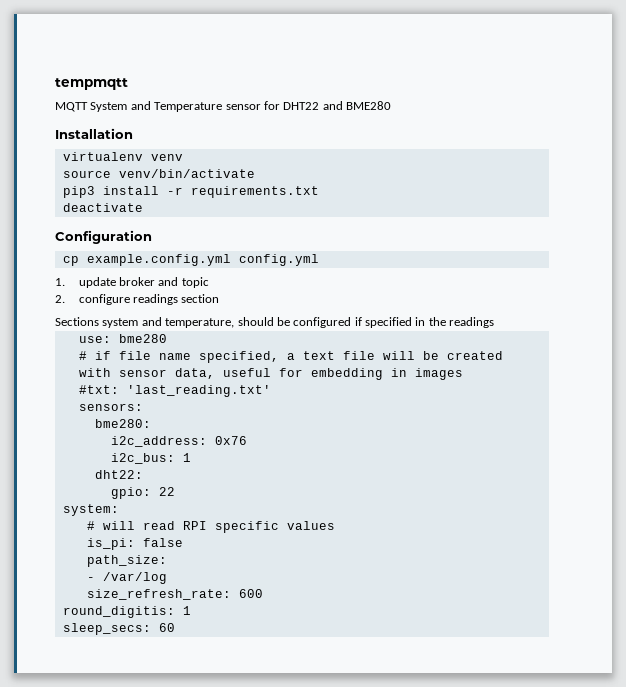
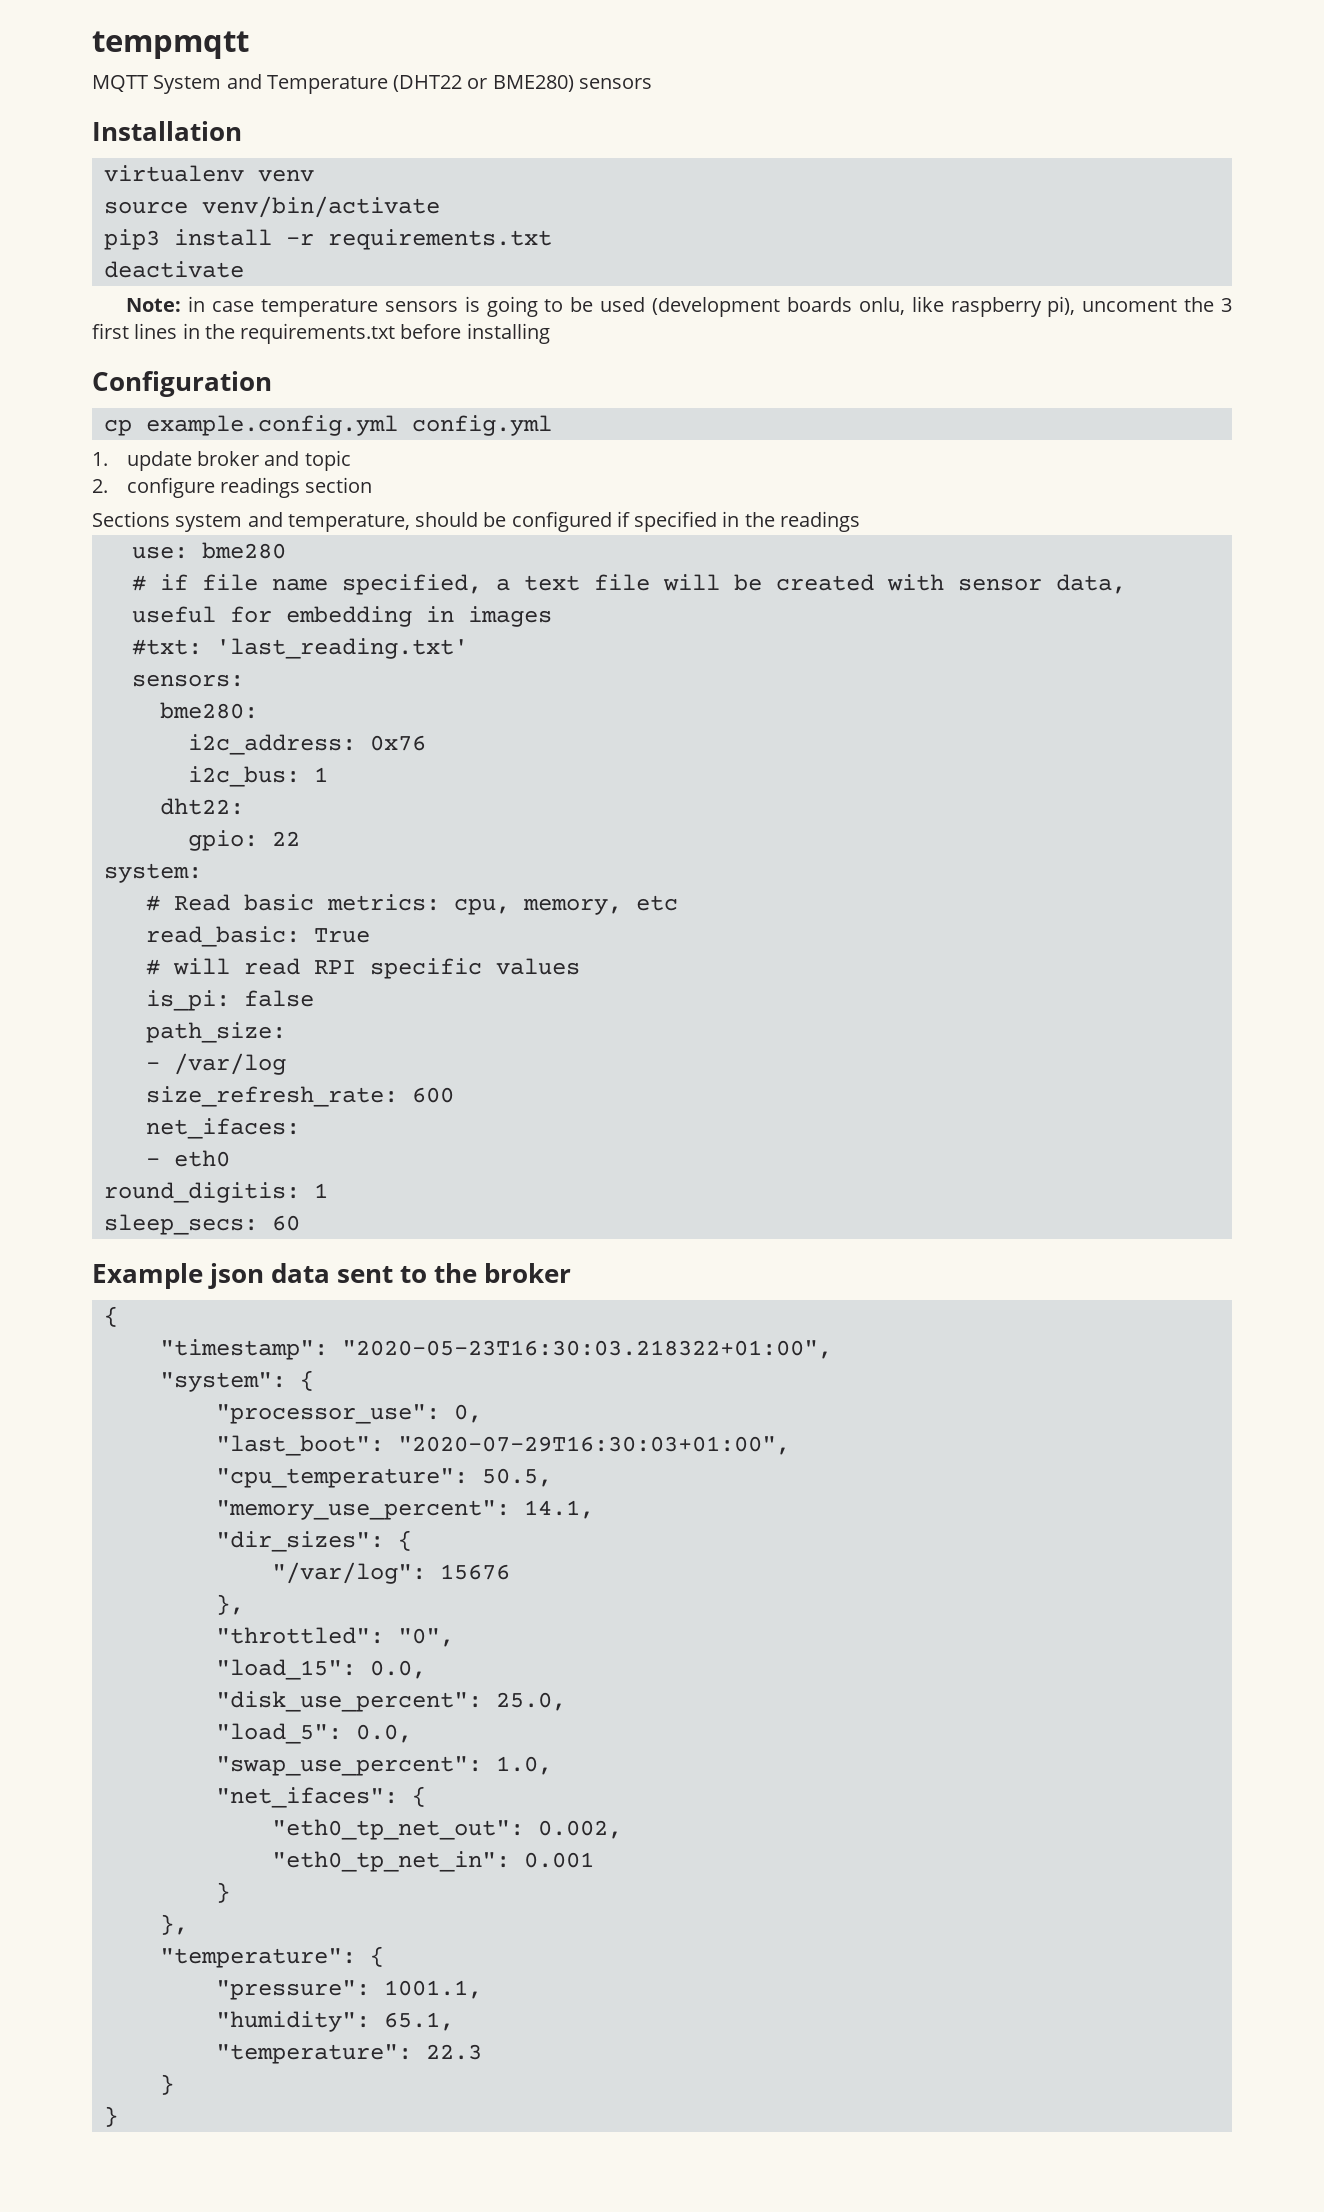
[225,101,391,110] sensor for DHT22 and BME280 -> [393,75,652,92] (DHT22 or BME280) sensors
(143, 207) none -> [126,296,1232,317] [92,323,550,344] // Note: in case temperature sensors is going to be used (development boards onlu, like raspberry pi), uncoment the 3 first lines in the requirements.txt before installing
(119, 510) none -> [145,894,678,915] [145,926,370,947] // # Read basic metrics: cpu, memory, etc // read_basic: True
(263, 593) none -> [145,1118,300,1139] [145,1150,230,1167] // net_ifaces: // - eth0
(175, 627) none -> [92,1263,572,1289] [103,1306,118,1327] [159,1339,832,1360] [159,1370,314,1392] [215,1404,482,1424] [215,1435,790,1456] [215,1468,552,1488] [215,1500,594,1520] [215,1530,412,1552] [271,1562,510,1584] [215,1594,244,1615] [215,1627,454,1647] [215,1659,426,1680] [215,1691,566,1712] [215,1723,412,1744] [215,1756,552,1776] [215,1786,426,1808] [271,1819,622,1840] [271,1851,594,1872] [215,1882,230,1903] [159,1914,188,1935] [159,1946,384,1968] [215,1980,482,2000] [215,2011,454,2032] [215,2044,482,2064] [159,2074,174,2095] [103,2106,118,2127] // Example json data sent to the broker // { // "timestamp": "2020-05-23T16:30:03.218322+01:00", // "system": { // "processor_use": 0, // "last_boot": "2020-07-29T16:30:03+01:00", // "cpu_temperature": 50.5, // "memory_use_percent": 14.1, // "dir_sizes": { // "/var/log": 15676 // }, // "throttled": "0", // "load_15": 0.0, // "disk_use_percent": 25.0, // "load_5": 0.0, // "swap_use_percent": 1.0, // "net_ifaces": { // "eth0_tp_net_out": 0.002, // "eth0_tp_net_in": 0.001 // } // }, // "temperature": { // "pressure": 1001.1, // "humidity": 65.1, // "temperature": 22.3 // } // }

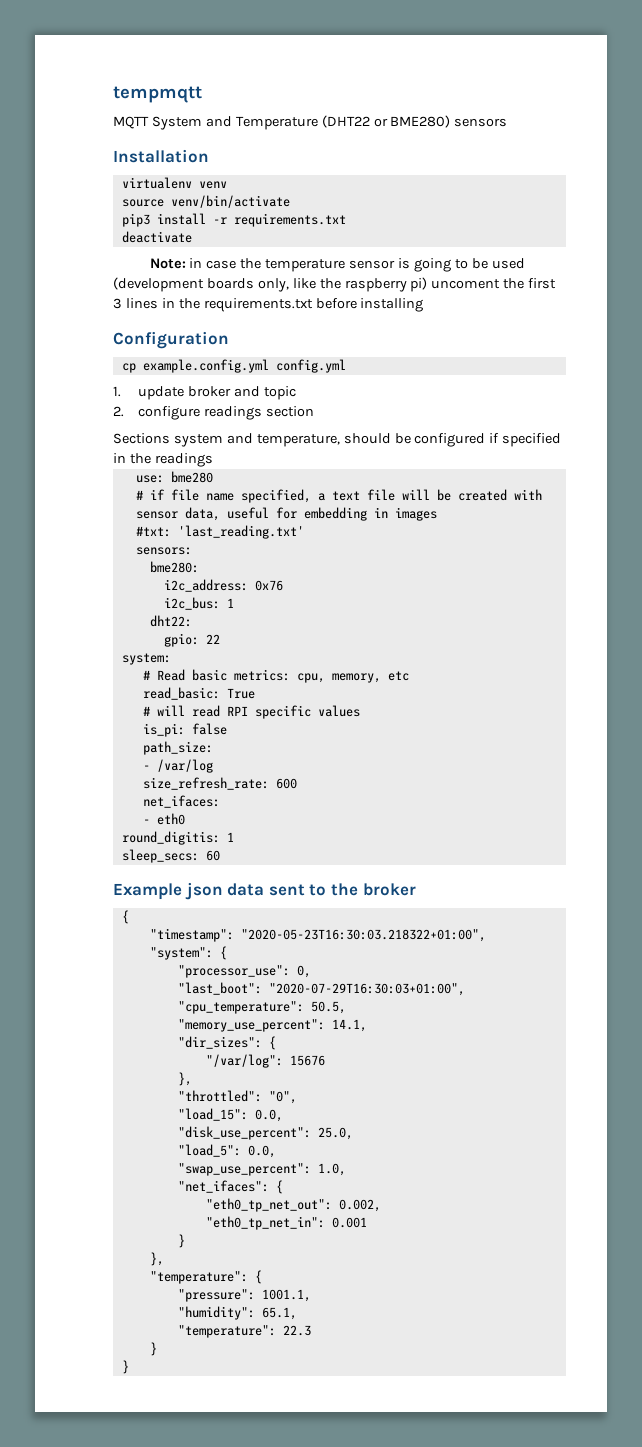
[261,299,458,317] temperature sensors -> [240,258,396,272] the temperature sensor
[858,296,1232,317] [92,323,129,339] onlu, like raspberry pi), uncoment the 3 first -> [257,277,557,292] [113,298,122,309] only, like the raspberry pi) uncoment the first 3

